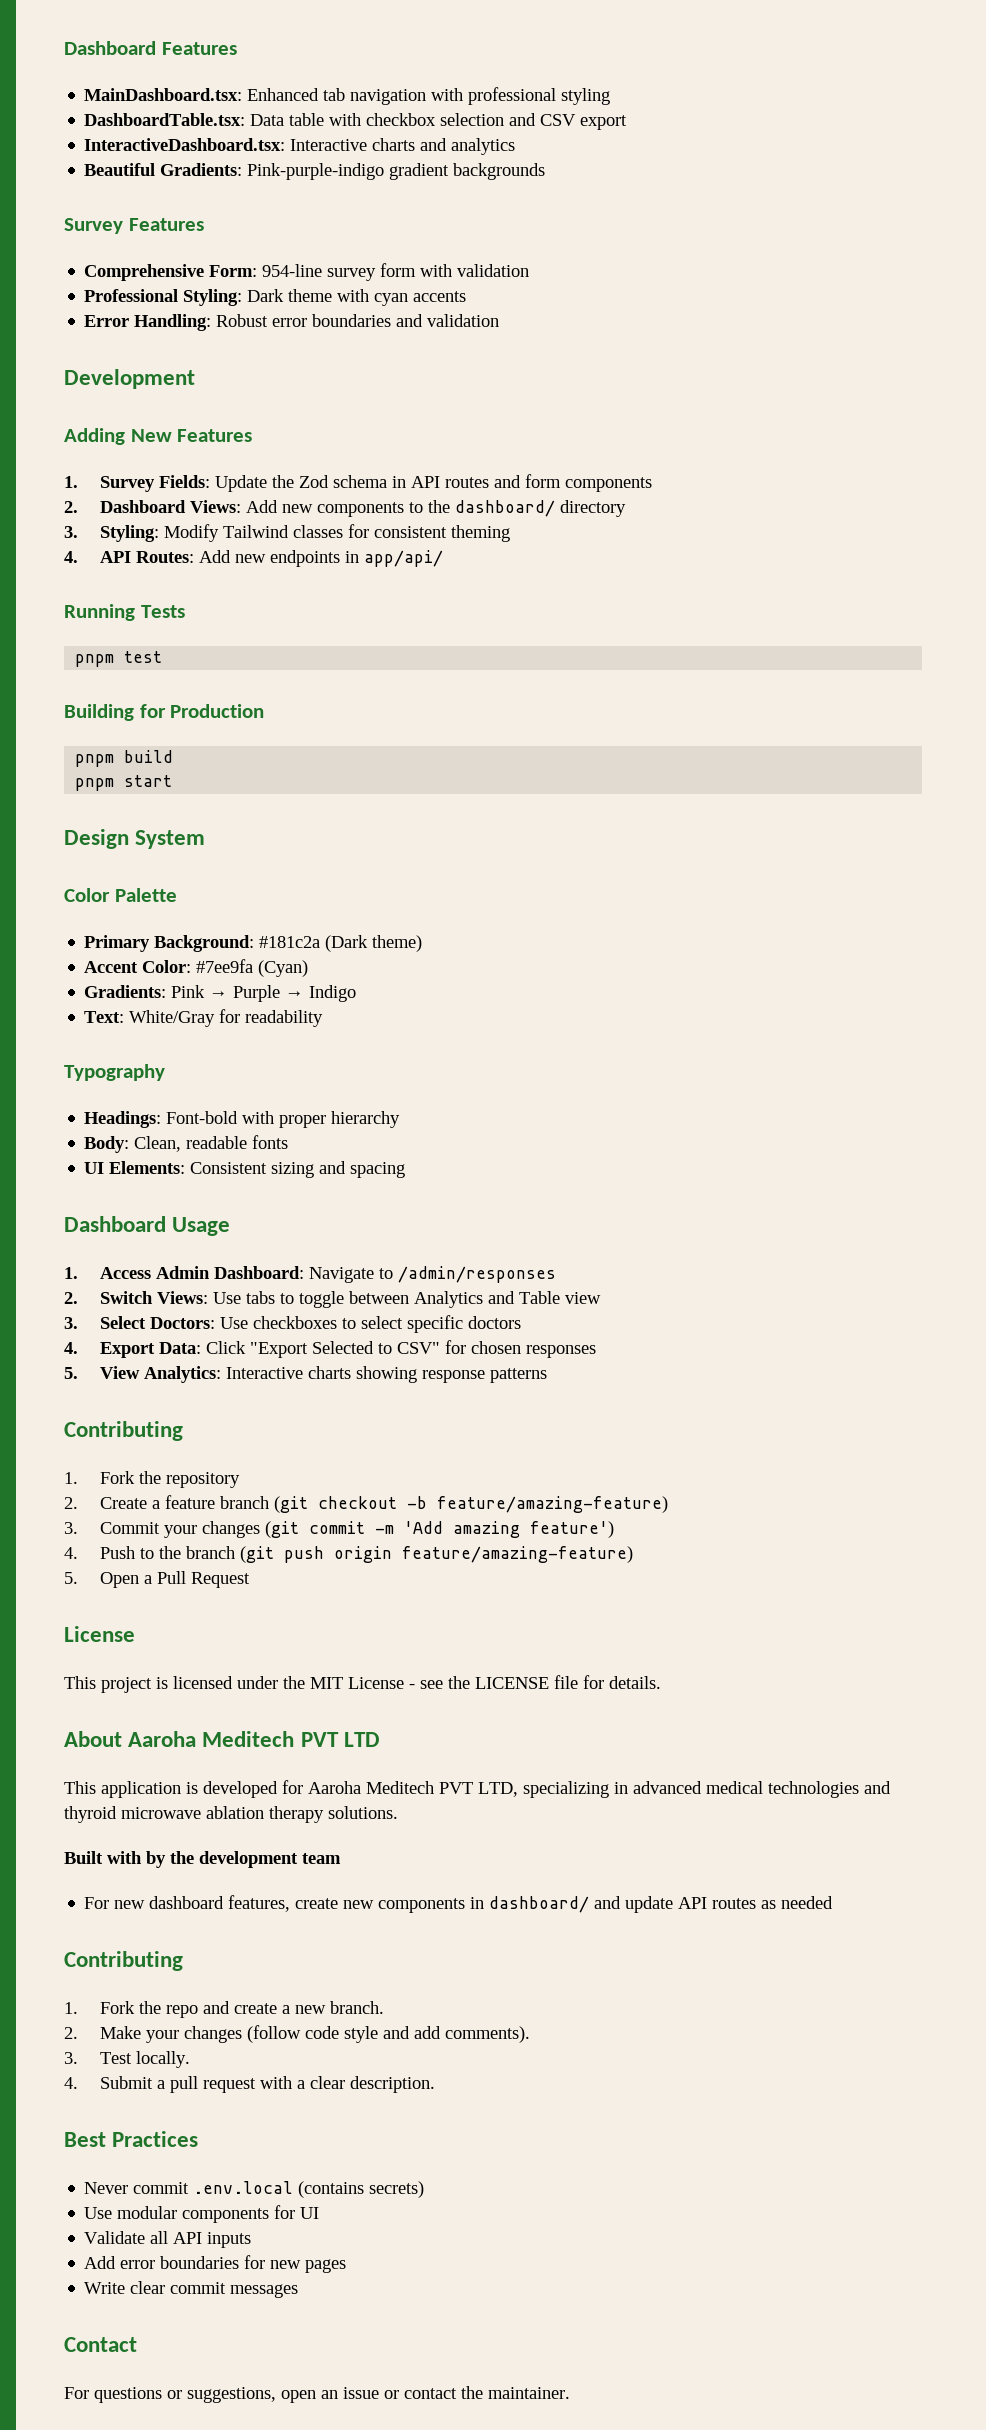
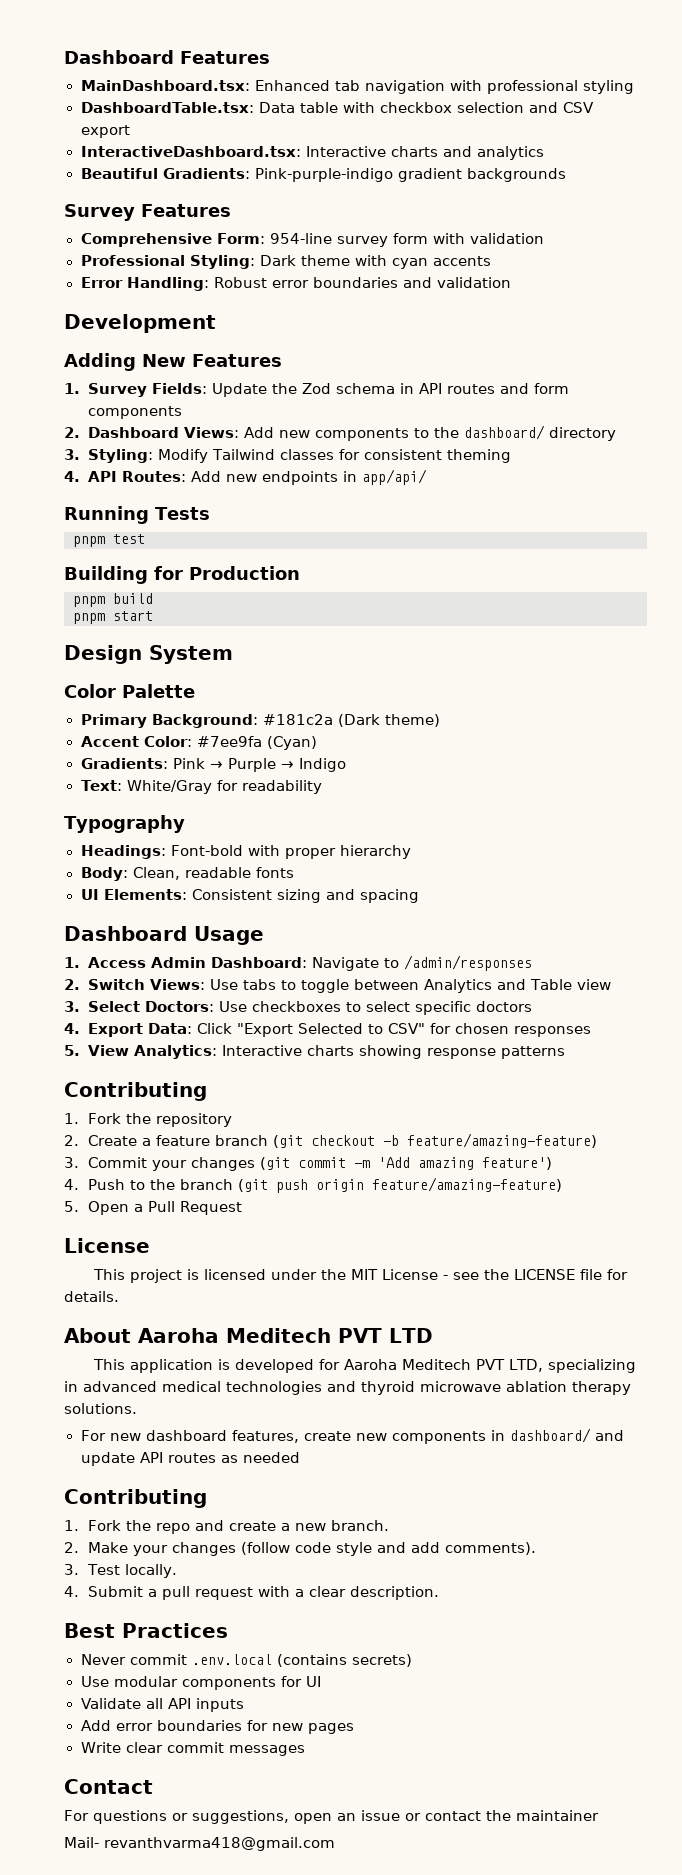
[64,1851,341,1868] // Built with by the development team -> (137, 1408) none
[488,2387,570,2399] maintainer. -> [516,1810,599,1821] [64,1837,335,1851] maintainer // Mail- revanthvarma418@gmail.com

